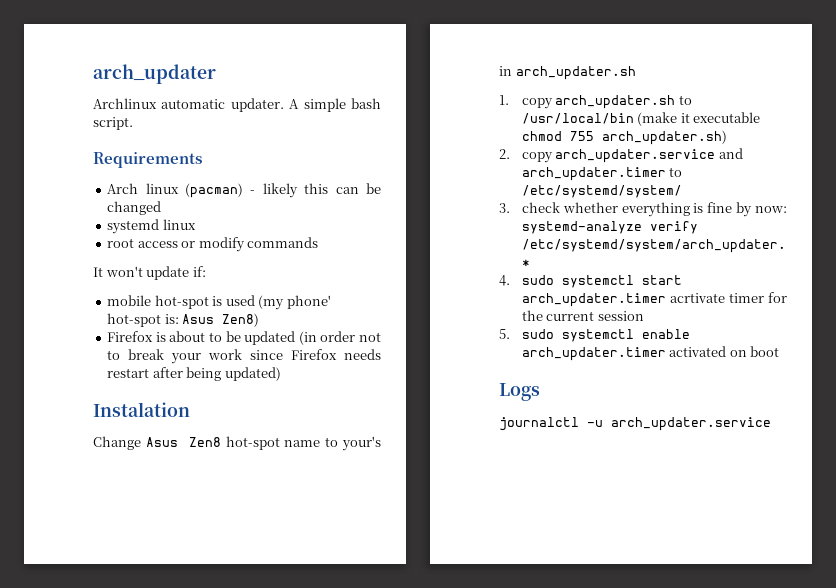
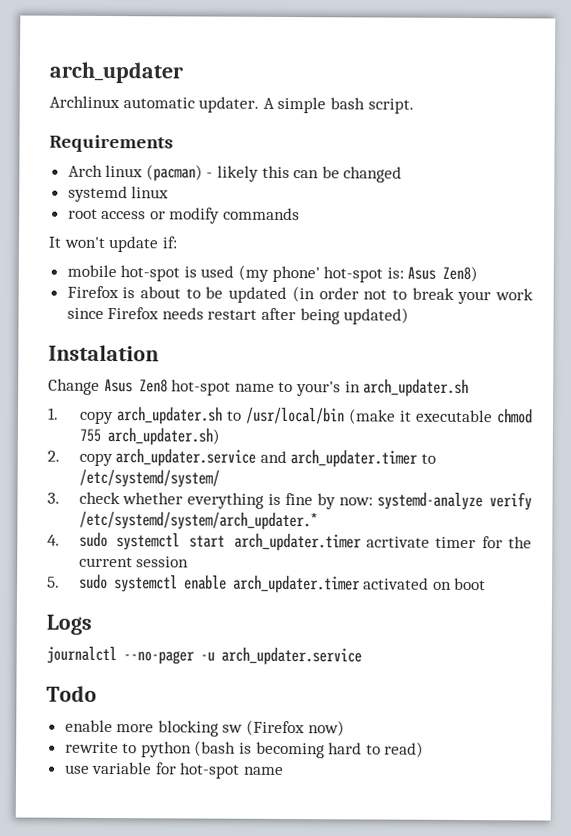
(579, 424) none -> [123,650,195,665] --no-pager
(771, 424) none -> [46,685,97,702] [64,719,345,737] [64,740,425,759] [64,761,285,779] // Todo // enable more blocking sw (Firefox now) // rewrite to python (bash is becoming hard to read) // use variable for hot-spot name

